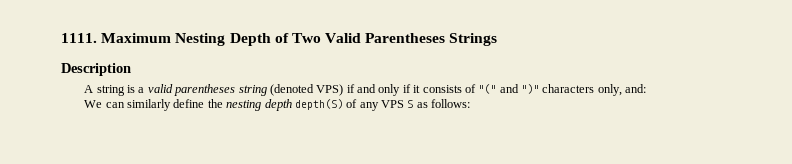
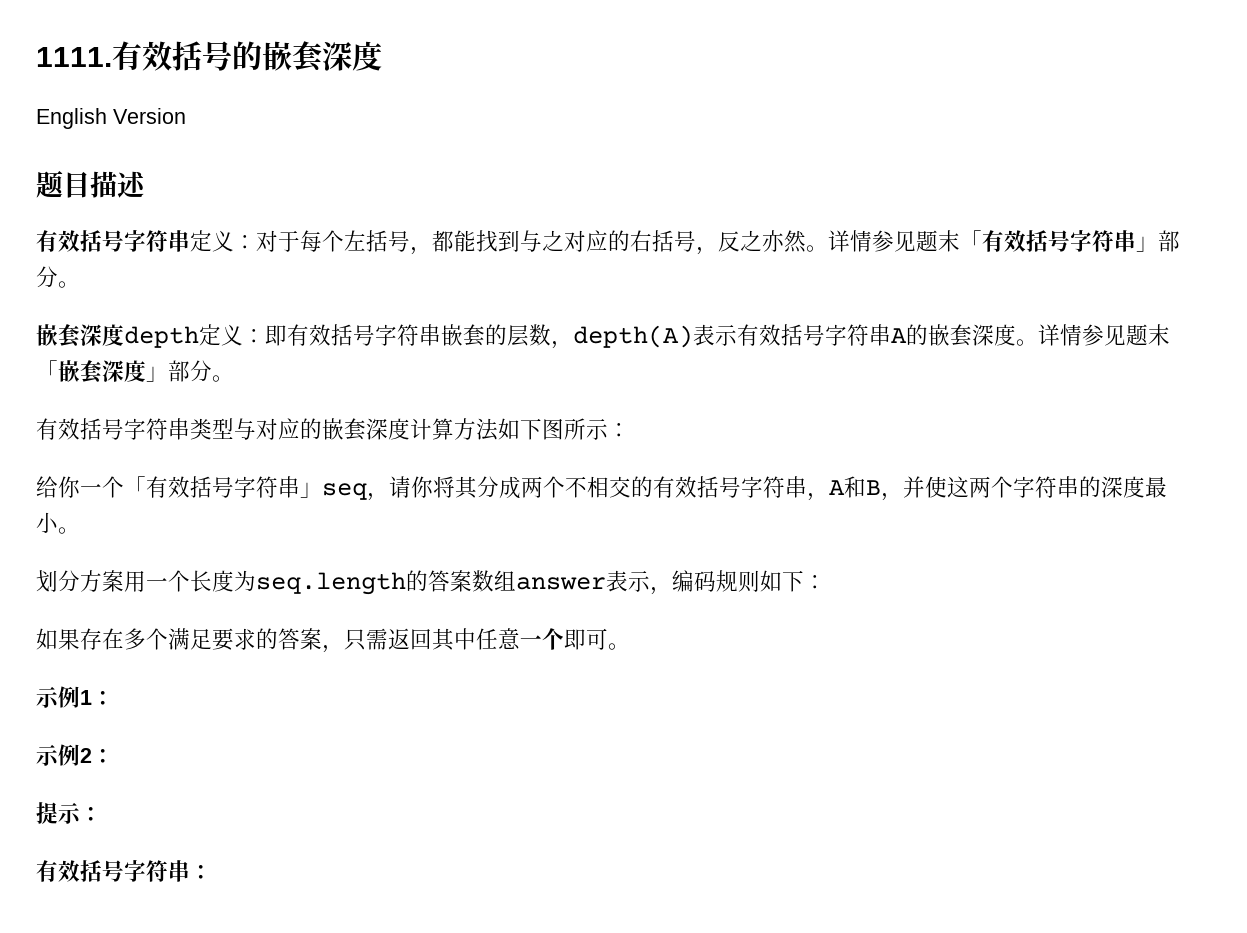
[101,33,498,46] [61,63,131,76] [84,84,647,96] [84,99,471,111] Maximum Nesting Depth of Two Valid Parentheses Strings // Description // A string is a valid parentheses string (denoted VPS) if and only if it consists of "(" and ")" characters only, and: // We can similarly define the nesting depth depth(S) of any VPS S as follows: -> [112,41,382,73] [36,108,186,129] [36,170,146,198] [36,230,1180,255] [36,266,80,288] [36,324,1170,349] [36,360,234,383] [36,418,630,441] [36,476,1167,501] [36,512,80,534] [36,570,826,595] [36,628,630,653] [36,686,114,708] [36,744,114,766] [36,802,102,824] [36,860,212,882] 有效括号的嵌套深度 // English Version // 题目描述 // 有效括号字符串定义：对于每个左括号，都能找到与之对应的右括号，反之亦然。详情参见题末「有效括号字符串」部分。 // 嵌套深度depth定义：即有效括号字符串嵌套的层数，depth(A)表示有效括号字符串A的嵌套深度。详情参见题末「嵌套深度」部分。 // 有效括号字符串类型与对应的嵌套深度计算方法如下图所示： // 给你一个「有效括号字符串」seq，请你将其分成两个不相交的有效括号字符串，A和B，并使这两个字符串的深度最小。 // 划分方案用一个长度为seq.length的答案数组answer表示，编码规则如下： // 如果存在多个满足要求的答案，只需返回其中任意一个即可。 // 示例1： // 示例2： // 提示： // 有效括号字符串：

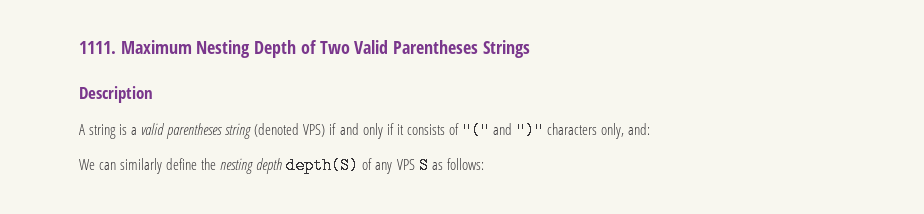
[112,41,382,73] [36,108,186,129] [36,170,146,198] [36,230,1180,255] [36,266,80,288] [36,324,1170,349] [36,360,234,383] [36,418,630,441] [36,476,1167,501] [36,512,80,534] [36,570,826,595] [36,628,630,653] [36,686,114,708] [36,744,114,766] [36,802,102,824] [36,860,212,882] 有效括号的嵌套深度 // English Version // 题目描述 // 有效括号字符串定义：对于每个左括号，都能找到与之对应的右括号，反之亦然。详情参见题末「有效括号字符串」部分。 // 嵌套深度depth定义：即有效括号字符串嵌套的层数，depth(A)表示有效括号字符串A的嵌套深度。详情参见题末「嵌套深度」部分。 // 有效括号字符串类型与对应的嵌套深度计算方法如下图所示： // 给你一个「有效括号字符串」seq，请你将其分成两个不相交的有效括号字符串，A和B，并使这两个字符串的深度最小。 // 划分方案用一个长度为seq.length的答案数组answer表示，编码规则如下： // 如果存在多个满足要求的答案，只需返回其中任意一个即可。 // 示例1： // 示例2： // 提示： // 有效括号字符串： -> [120,40,530,58] [79,86,153,103] [79,122,651,139] [79,157,484,174] Maximum Nesting Depth of Two Valid Parentheses Strings // Description // A string is a valid parentheses string (denoted VPS) if and only if it consists of "(" and ")" characters only, and: // We can similarly define the nesting depth depth(S) of any VPS S as follows:

